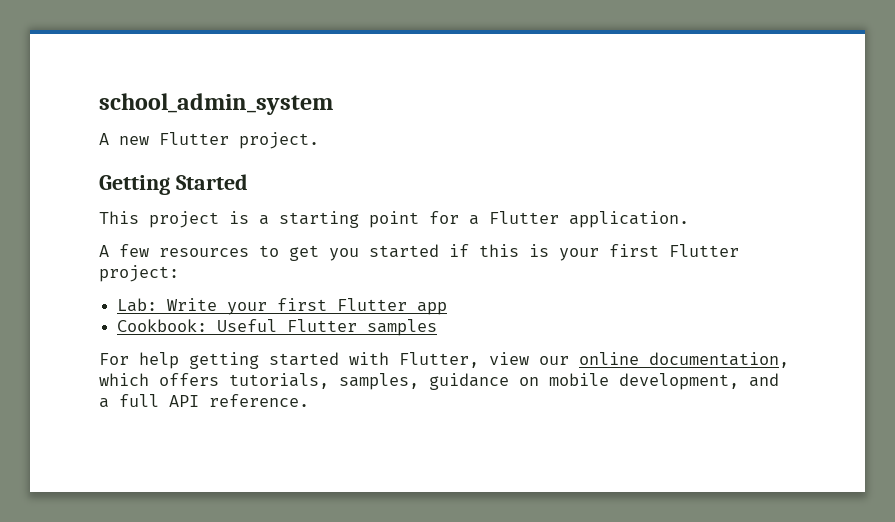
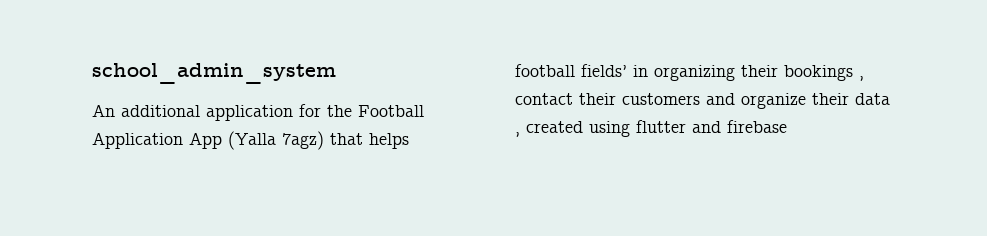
[99,132,319,149] [99,174,248,195] [99,211,689,228] [99,244,739,261] [99,265,179,282] [117,298,448,315] [117,319,438,336] [99,352,789,369] [99,373,779,390] [99,394,309,408] A new Flutter project. // Getting Started // This project is a starting point for a Flutter application. // A few resources to get you started if this is your first Flutter project: // Lab: Write your first Flutter app // Cookbook: Useful Flutter samples // For help getting started with Flutter, view our online documentation, which offers tutorials, samples, guidance on mobile development, and a full API reference. -> [92,104,424,121] [92,131,409,150] [515,64,864,81] [515,93,890,109] [515,120,787,137] An additional application for the Football Application App (Yalla 7agz) that helps football fields’ in organizing their bookings , contact their customers and organize their data , created using flutter and firebase

